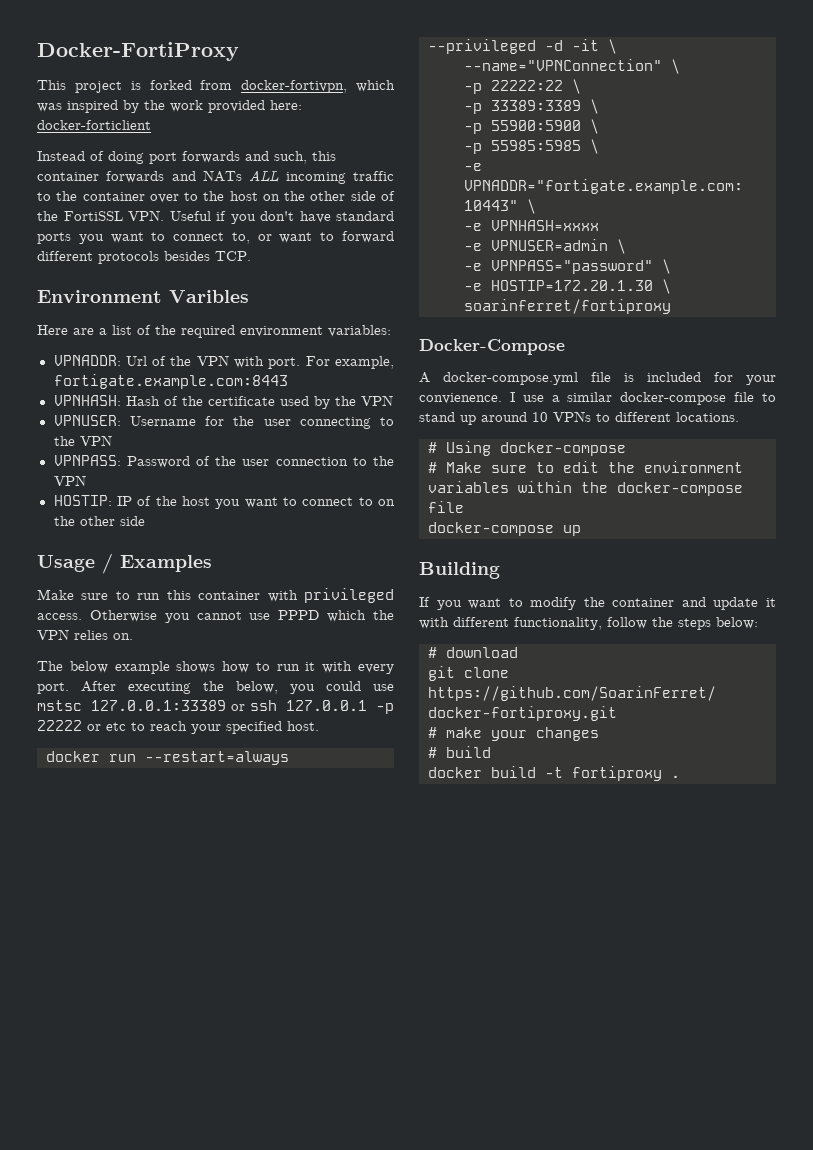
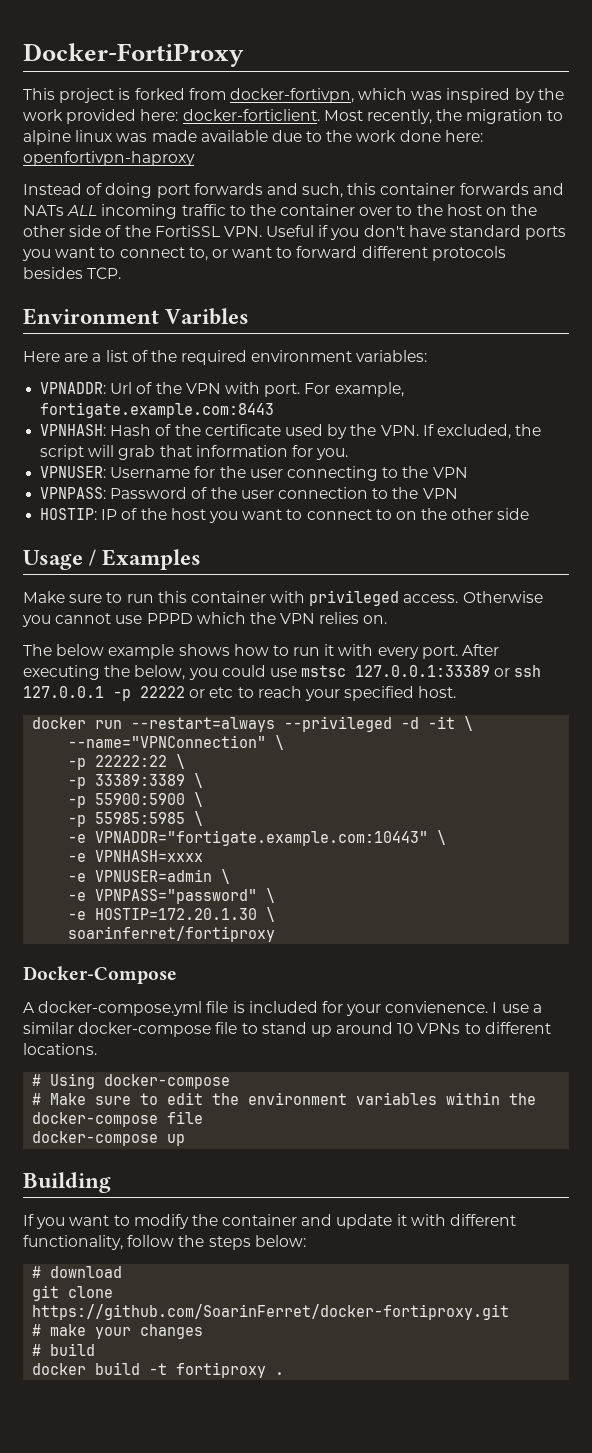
[37,120,151,130] docker-forticlient -> [182,109,564,124] [23,130,483,145] [23,151,195,166] docker-forticlient. Most recently, the migration to alpine linux was made available due to the work done here: openfortivpn-haproxy
[360,395,393,406] VPN -> [380,424,542,439] [40,445,349,460] VPN. If excluded, the script will grab that information for you.

